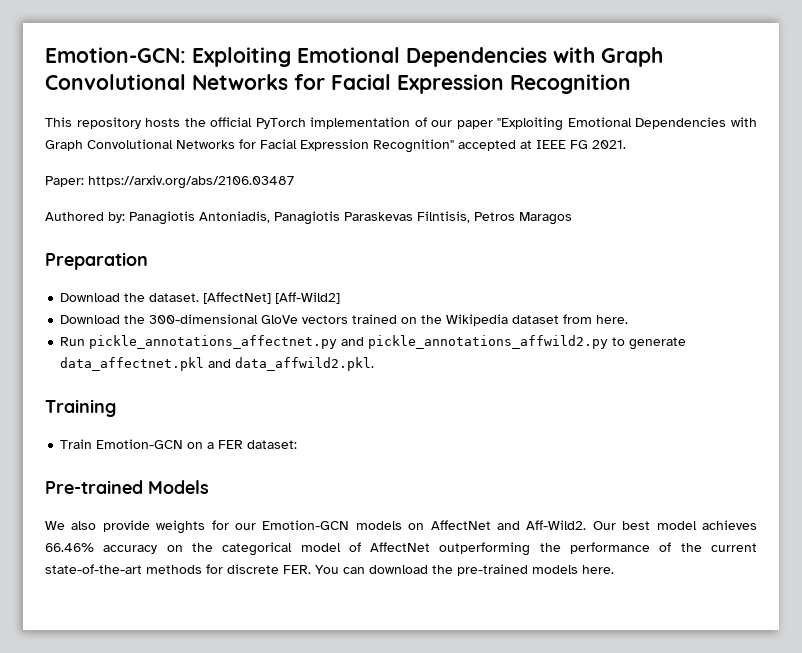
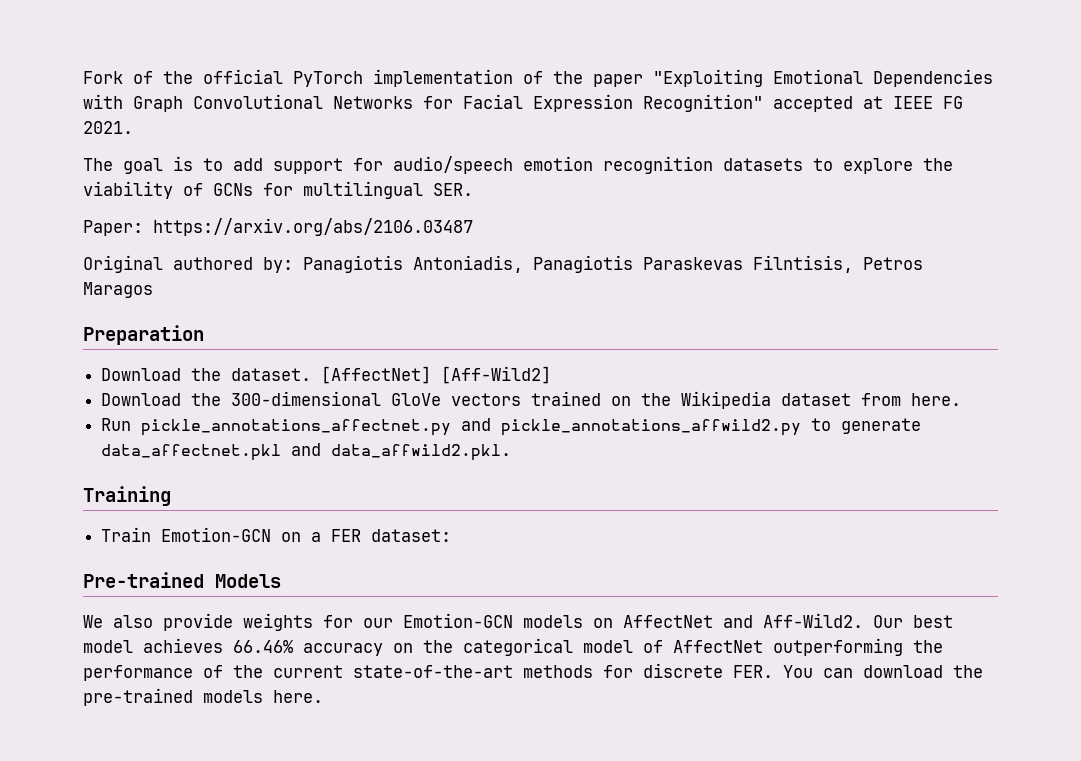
[45,47,663,67] [45,74,631,94] [45,117,181,129] Emotion-GCN: Exploiting Emotional Dependencies with Graph Convolutional Networks for Facial Expression Recognition // This repository hosts -> [83,71,153,84] Fork of
[431,120,453,127] our -> [553,71,583,84] the
(626, 144) none -> [83,156,953,174] [83,181,473,199] // The goal is to add support for audio/speech emotion recognition datasets to explore the viability of GCNs for multilingual SER.
[45,212,104,221] Authored -> [83,255,253,273] Original authored

